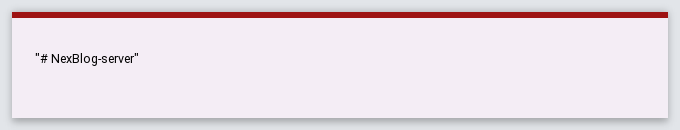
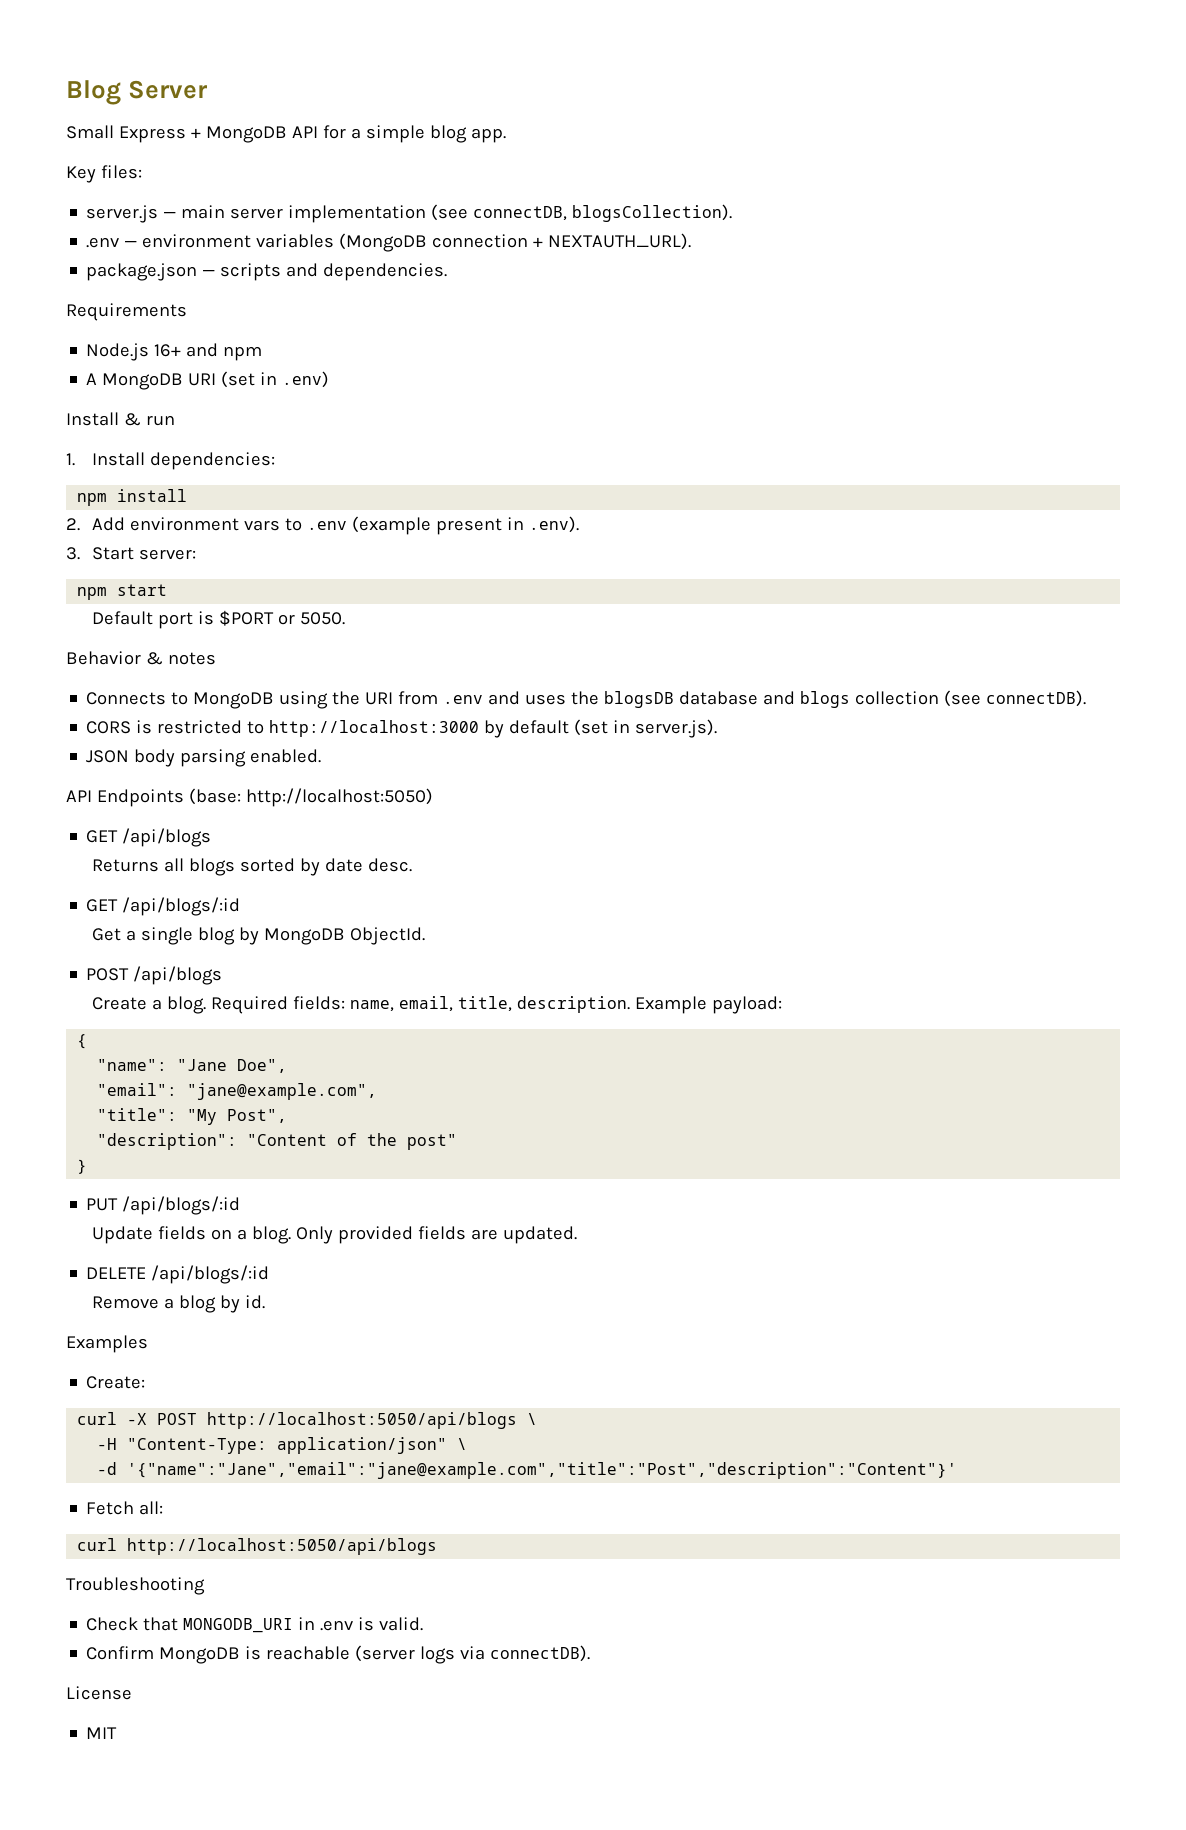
[35,53,140,66] "# NexBlog-server" -> [66,80,209,105] [66,125,506,143] [66,165,142,183] [86,204,733,223] [86,233,692,252] [86,263,448,281] [66,303,187,321] [86,343,263,361] [86,371,330,390] [66,412,175,426] [66,452,275,470] [77,489,188,506] [66,516,579,535] [66,547,196,560] [77,584,168,600] [91,610,345,629] [66,651,216,665] [86,690,1087,709] [86,719,718,738] [86,749,322,767] [66,788,433,807] [86,828,212,847] [91,858,412,876] [86,897,241,916] [91,927,425,945] [86,966,223,985] [91,996,782,1014] [77,1034,88,1049] [97,1059,288,1073] [97,1083,378,1100] [97,1108,288,1125] [97,1133,458,1150] [77,1159,88,1174] [86,1196,241,1215] [91,1226,577,1244] [86,1265,270,1284] [91,1295,265,1313] [66,1335,148,1353] [86,1376,146,1389] [77,1412,538,1429] [97,1437,468,1454] [97,1462,958,1479] [86,1501,164,1515] [77,1538,438,1555] [66,1577,205,1595] [86,1617,424,1633] [86,1645,591,1664] [66,1686,132,1700] [86,1727,118,1739] Blog Server // Small Express + MongoDB API for a simple blog app. // Key files: // server.js — main server implementation (see connectDB, blogsCollection). // .env — environment variables (MongoDB connection + NEXTAUTH_URL). // package.json — scripts and dependencies. // Requirements // Node.js 16+ and npm // A MongoDB URI (set in .env) // Install & run // 1. Install dependencies: // npm install // 2. Add environment vars to .env (example present in .env). // 3. Start server: // npm start // Default port is $PORT or 5050. // Behavior & notes // Connects to MongoDB using the URI from .env and uses the blogsDB database and blogs collection (see connectDB). // CORS is restricted to http://localhost:3000 by default (set in server.js). // JSON body parsing enabled. // API Endpoints (base: http://localhost:5050) // GET /api/blogs // Returns all blogs sorted by date desc. // GET /api/blogs/:id // Get a single blog by MongoDB ObjectId. // POST /api/blogs // Create a blog. Required fields: name, email, title, description. Example payload: // { // "name": "Jane Doe", // "email": "jane@example.com", // "title": "My Post", // "description": "Content of the post" // } // PUT /api/blogs/:id // Update fields on a blog. Only provided fields are updated. // DELETE /api/blogs/:id // Remove a blog by id. // Examples // Create: // curl -X POST http://localhost:5050/api/blogs \ // -H "Content-Type: application/json" \ // -d '{"name":"Jane","email":"jane@example.com","title":"Post","description":"Content"}' // Fetch all: // curl http://localhost:5050/api/blogs // Troubleshooting // Check that MONGODB_URI in .env is valid. // Confirm MongoDB is reachable (server logs via connectDB). // License // MIT

